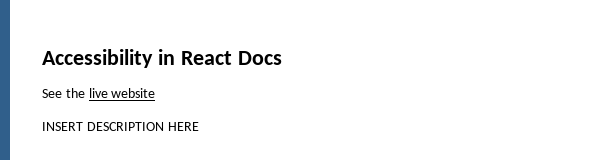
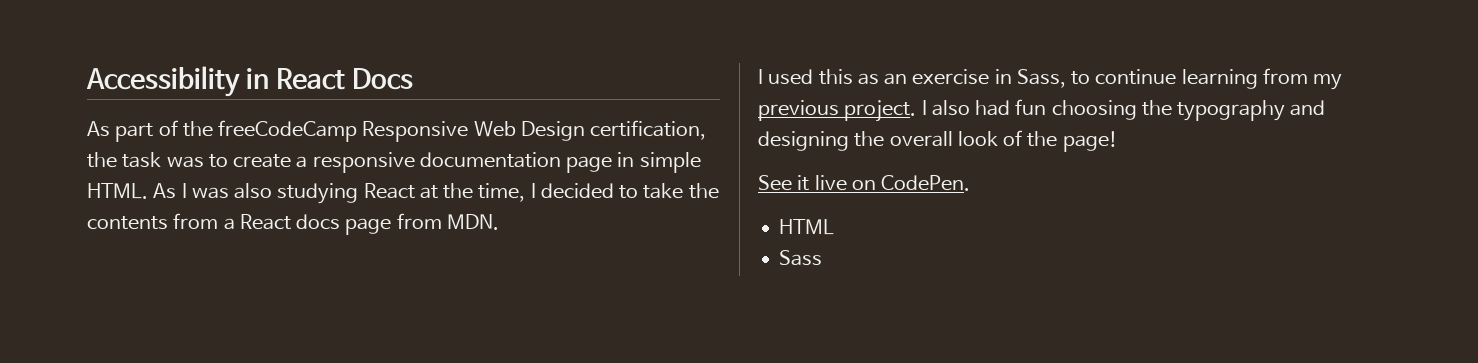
[42,88,156,98] [42,122,199,131] See the live website // INSERT DESCRIPTION HERE -> [87,120,707,142] [87,152,701,173] [87,183,719,204] [87,213,499,235] [758,68,1343,90] [758,99,1326,122] [758,130,1118,152] [758,175,971,191] [779,219,835,235] [779,250,823,266] As part of the freeCodeCamp Responsive Web Design certification, the task was to create a responsive documentation page in simple HTML. As I was also studying React at the time, I decided to take the contents from a React docs page from MDN. // I used this as an exercise in Sass, to continue learning from my previous project. I also had fun choosing the typography and designing the overall look of the page! // See it live on CodePen. // HTML // Sass

